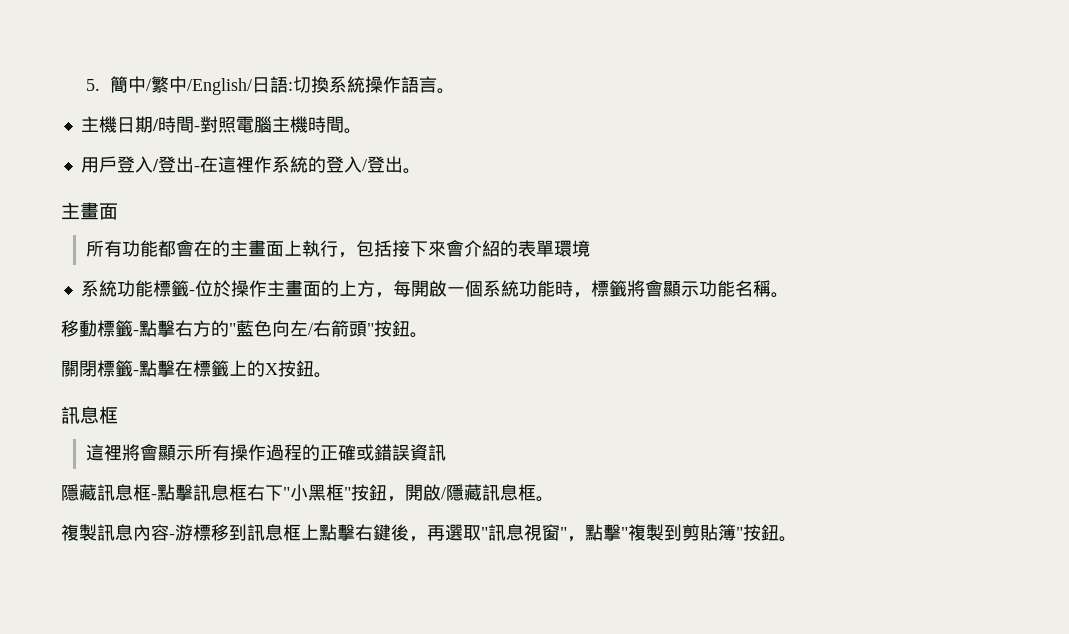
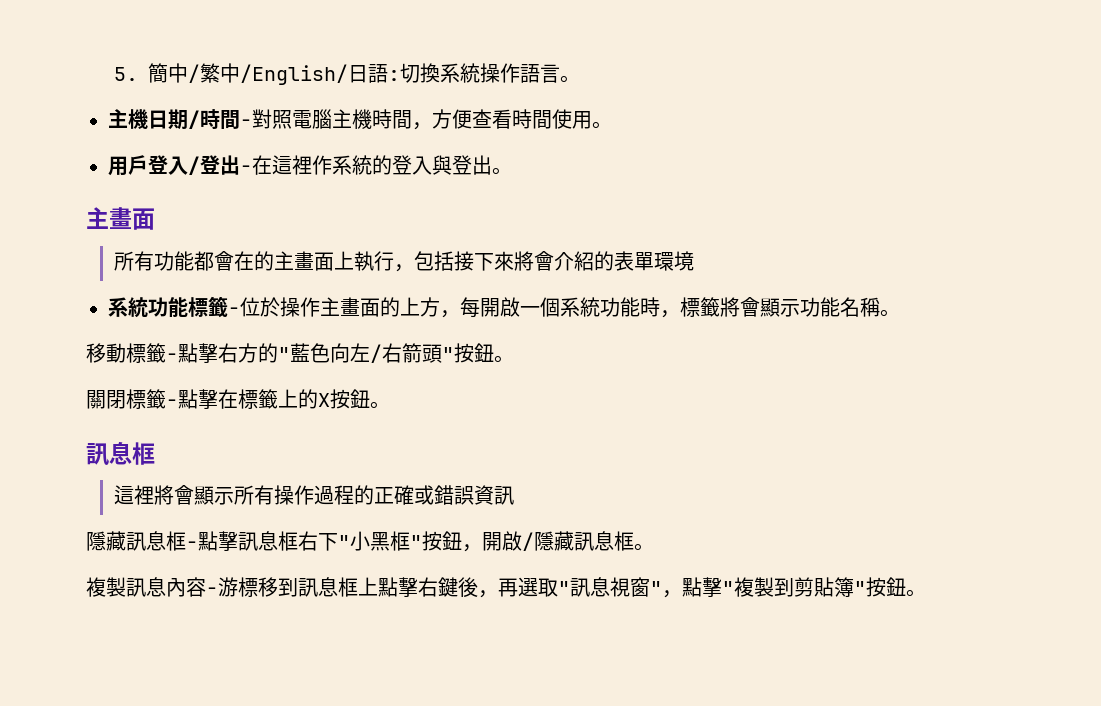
(344, 124) none -> [412,109,592,130] ，方便查看時間使用
[361,159,367,171] / -> [432,155,452,175] 與
(446, 248) none -> [514,251,535,271] 將

